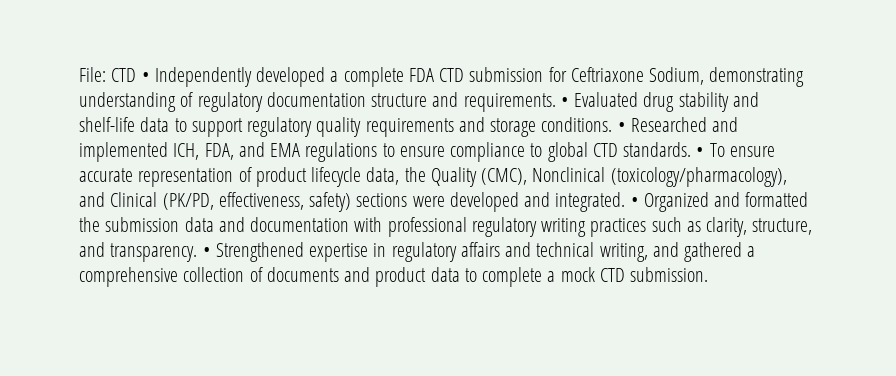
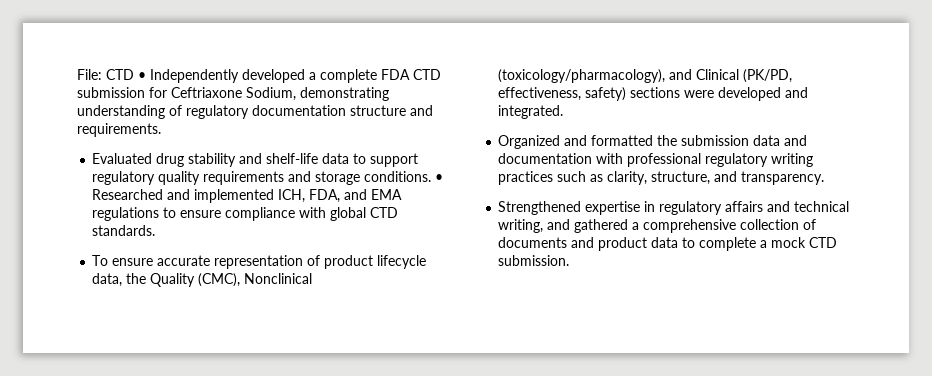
[560,97,569,107] • -> (161, 130) //
[530,143,543,157] to -> [299,207,327,218] with
[696,147,705,157] • -> (156, 230) //
[630,197,639,207] • -> (564, 112) //
[202,247,211,257] • -> (825, 178) //

